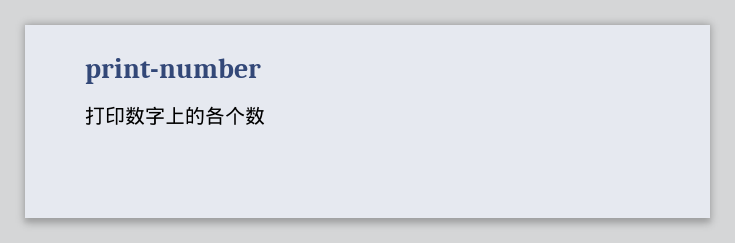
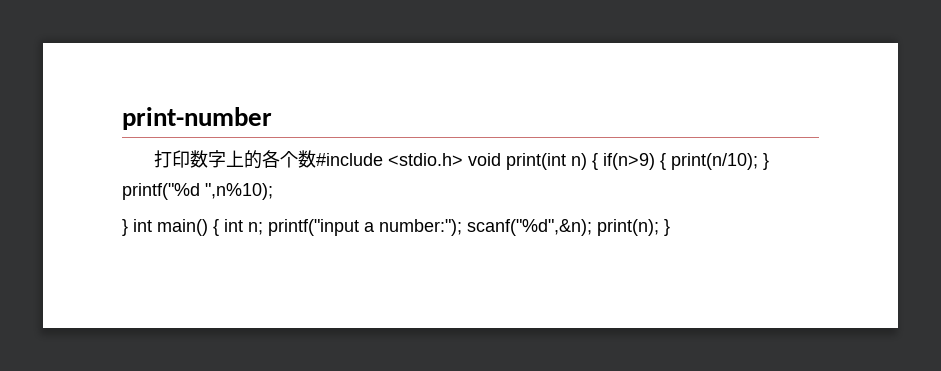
(265, 115) none -> [315,153,769,170] [122,183,273,200] [122,219,670,236] #include <stdio.h> void print(int n) { if(n>9) { print(n/10); } printf("%d ",n%10); // } int main() { int n; printf("input a number:"); scanf("%d",&n); print(n); }

